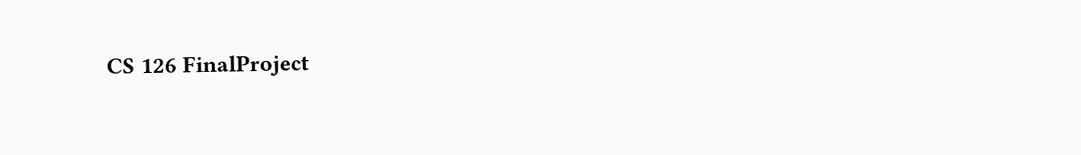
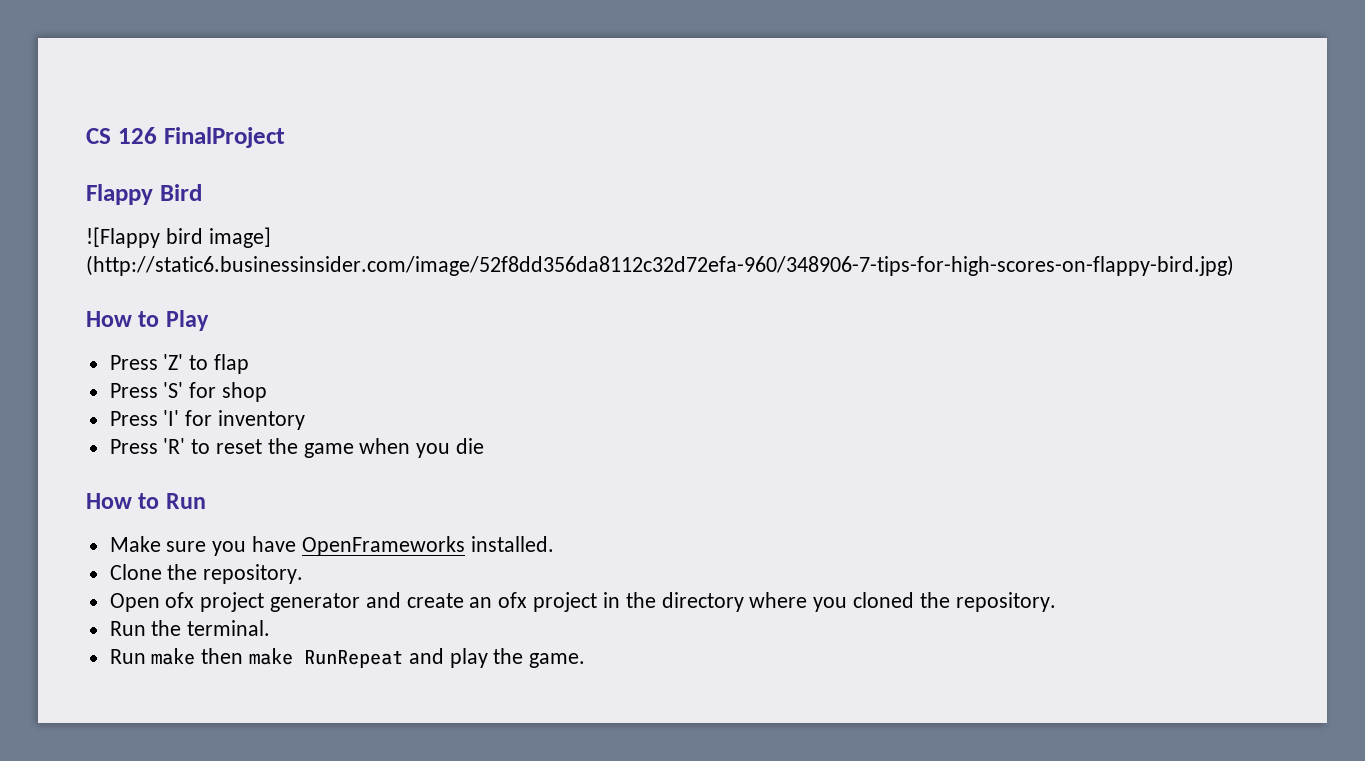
(310, 66) none -> [86,184,202,205] [86,227,271,248] [86,255,1234,276] [86,310,209,331] [109,354,250,374] [109,382,268,402] [109,410,306,430] [109,438,485,458] [86,493,206,509] [109,536,554,556] [109,564,304,584] [109,592,1056,612] [109,620,271,636] [109,648,586,668] // Flappy Bird // ![Flappy bird image] (http://static6.businessinsider.com/image/52f8dd356da8112c32d72efa-960/348906-7-tips-for-high-scores-on-flappy-bird.jpg) // How to Play // Press 'Z' to flap // Press 'S' for shop // Press 'I' for inventory // Press 'R' to reset the game when you die // How to Run // Make sure you have OpenFrameworks installed. // Clone the repository. // Open ofx project generator and create an ofx project in the directory where you cloned the repository. // Run the terminal. // Run make then make RunRepeat and play the game.

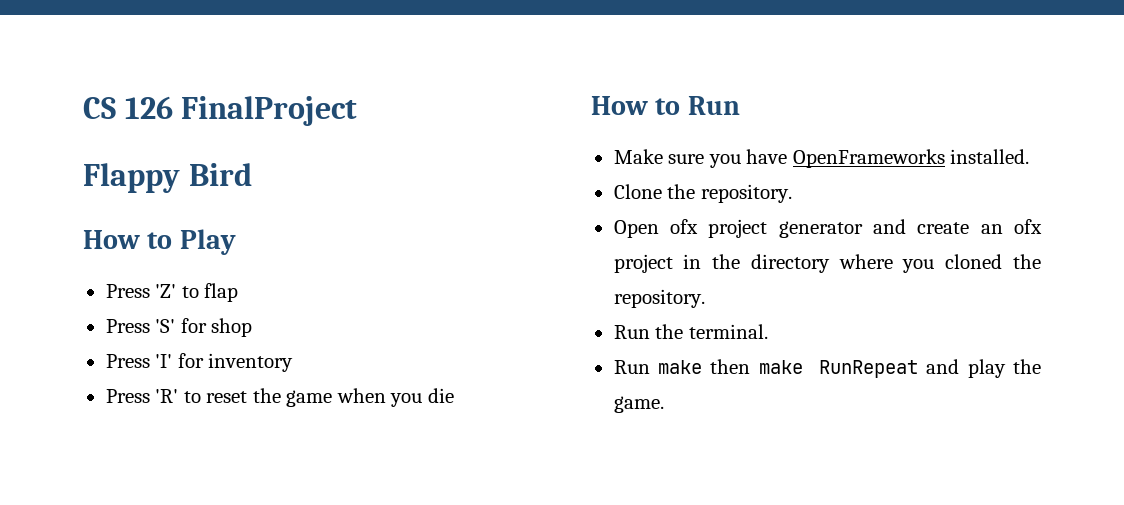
[86,227,271,248] [86,255,1234,276] // ![Flappy bird image] (http://static6.businessinsider.com/image/52f8dd356da8112c32d72efa-960/348906-7-tips-for-high-scores-on-flappy-bird.jpg) -> (252, 174) none

